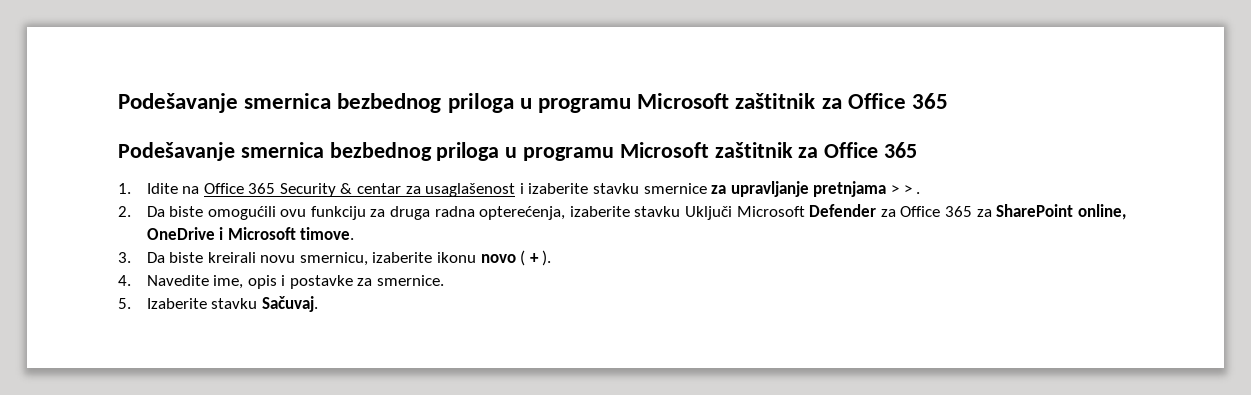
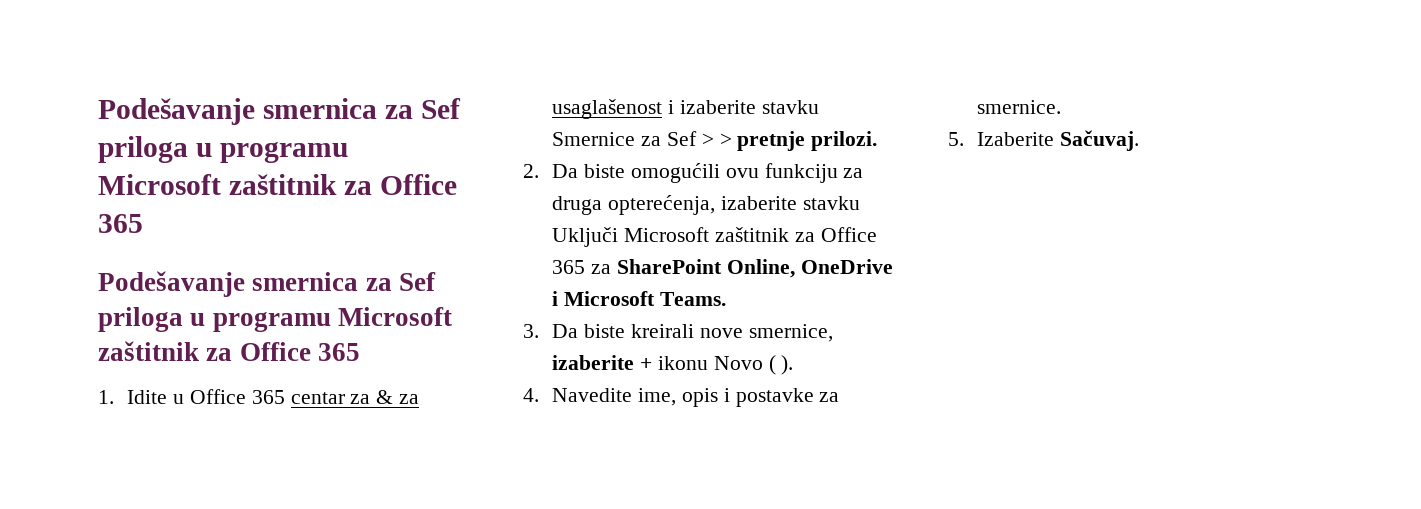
[118,93,442,113] Podešavanje smernica bezbednog -> [98,98,461,125] Podešavanje smernica za Sef
[329,142,432,161] bezbednog -> [365,272,436,291] za Sef
[182,183,402,197] na Office 365 Security & centar -> [173,389,394,404] u Office 365 centar za &
[643,181,921,197] smernice za upravljanje pretnjama > > . -> [552,131,878,151] Smernice za Sef > > pretnje prilozi.
[434,206,475,217] radna -> (603, 205) none
[809,204,877,217] Defender -> [714,227,789,242] zaštitnik
[1077,204,1126,220] online, -> [726,259,795,278] Online,
[300,227,355,240] timove. -> [659,292,726,306] Teams.
[260,250,539,266] novu smernicu, izaberite ikonu novo ( + -> [699,324,833,342] [552,355,776,375] nove smernice, izaberite + ikonu Novo (
[211,298,258,309] stavku -> (1055, 139) none

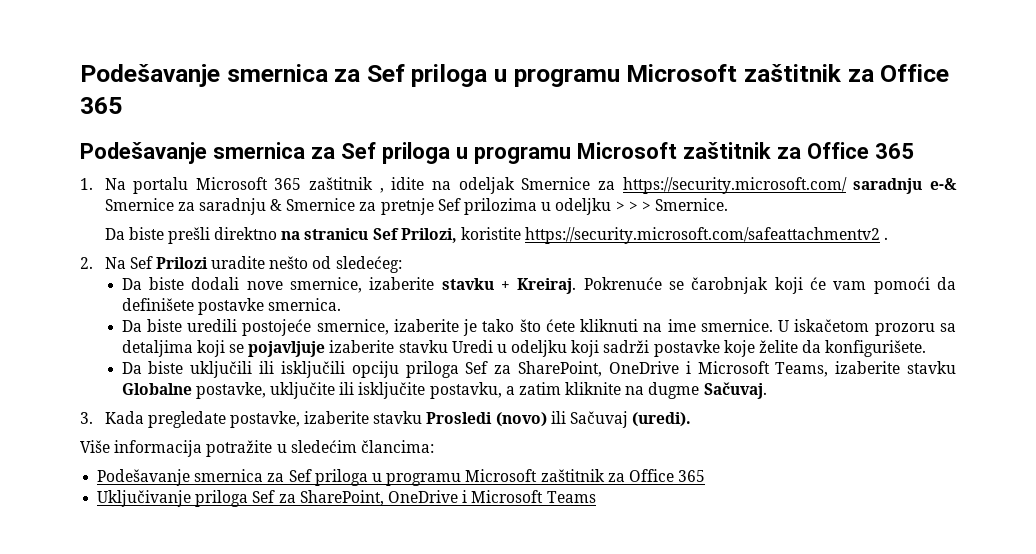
[127,389,420,404] [552,99,819,119] [552,131,878,151] [523,163,864,183] [552,195,860,215] [552,227,877,247] [552,259,893,278] [552,291,726,306] [523,324,833,342] [552,355,794,375] [523,388,840,407] [977,100,1062,114] [948,130,1140,151] Idite u Office 365 centar za & za usaglašenost i izaberite stavku Smernice za Sef > > pretnje prilozi. // 2. Da biste omogućili ovu funkciju za druga opterećenja, izaberite stavku Uključi Microsoft zaštitnik za Office 365 za SharePoint Online, OneDrive i Microsoft Teams. // 3. Da biste kreirali nove smernice, izaberite + ikonu Novo ( ). // 4. Navedite ime, opis i postavke za smernice. // 5. Izaberite Sačuvaj. -> [104,177,958,194] [104,198,729,215] [104,227,889,244] [80,256,402,273] [121,277,956,294] [121,298,341,315] [121,319,956,336] [121,340,927,357] [121,361,956,378] [121,382,767,399] [80,411,692,428] [80,440,434,457] [97,469,706,486] [97,490,596,507] Na portalu Microsoft 365 zaštitnik , idite na odeljak Smernice za https://security.microsoft.com/ saradnju e-& Smernice za saradnju & Smernice za pretnje Sef prilozima u odeljku > > > Smernice. // Da biste prešli direktno na stranicu Sef Prilozi, koristite https://security.microsoft.com/safeattachmentv2 . // 2. Na Sef Prilozi uradite nešto od sledećeg: // Da biste dodali nove smernice, izaberite stavku + Kreiraj. Pokrenuće se čarobnjak koji će vam pomoći da definišete postavke smernica. // Da biste uredili postojeće smernice, izaberite je tako što ćete kliknuti na ime smernice. U iskačetom prozoru sa detaljima koji se pojavljuje izaberite stavku Uredi u odeljku koji sadrži postavke koje želite da konfigurišete. // Da biste uključili ili isključili opciju priloga Sef za SharePoint, OneDrive i Microsoft Teams, izaberite stavku Globalne postavke, uključite ili isključite postavku, a zatim kliknite na dugme Sačuvaj. // 3. Kada pregledate postavke, izaberite stavku Prosledi (novo) ili Sačuvaj (uredi). // Više informacija potražite u sledećim člancima: // Podešavanje smernica za Sef priloga u programu Microsoft zaštitnik za Office 365 // Uključivanje priloga Sef za SharePoint, OneDrive i Microsoft Teams

